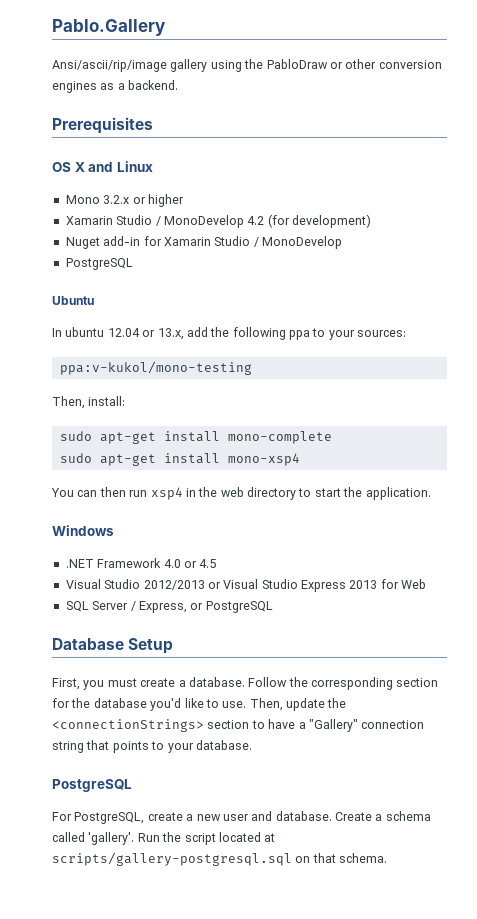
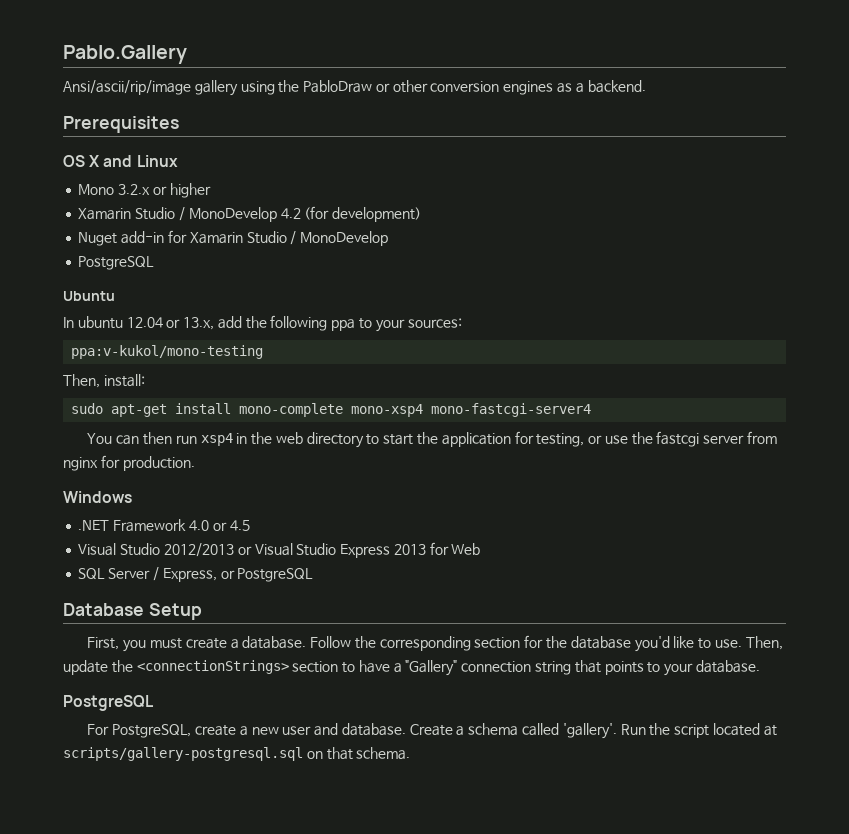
[59,453,220,466] // sudo apt-get install -> (344, 410) none
(300, 459) none -> [431,403,592,417] mono-fastcgi-server4
[365,487,431,500] application. -> [441,431,778,447] [63,455,195,471] application for testing, or use the fastcgi server from nginx for production.

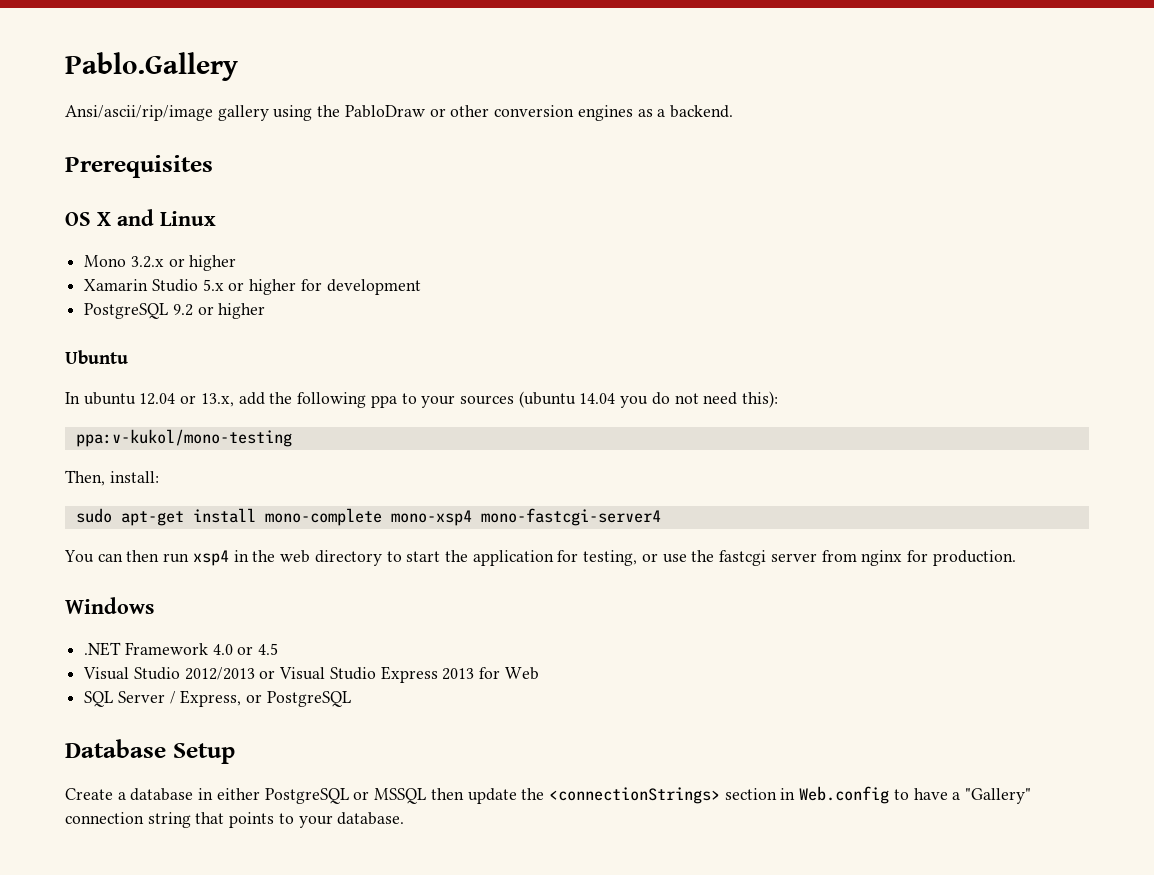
[178,206,422,222] [78,230,389,246] [78,256,155,270] / MonoDevelop 4.2 (for development) // Nuget add-in for Xamarin Studio / MonoDevelop // PostgreSQL -> [202,279,421,295] [84,303,266,319] 5.x or higher for development // PostgreSQL 9.2 or higher
[407,318,462,328] sources: -> [459,391,779,408] sources (ubuntu 14.04 you do not need this):
[87,635,783,652] First, you must create a database. Follow the corresponding section for the database you'd like to use. Then, -> [65,788,464,804] Create a database in either PostgreSQL or MSSQL then
(339, 667) none -> [780,786,890,804] in Web.config
[63,695,154,711] [87,723,777,739] [63,747,411,761] // PostgreSQL // For PostgreSQL, create a new user and database. Create a schema called 'gallery'. Run the script located at scripts/gallery-postgresql.sql on that schema. -> (405, 818) none

